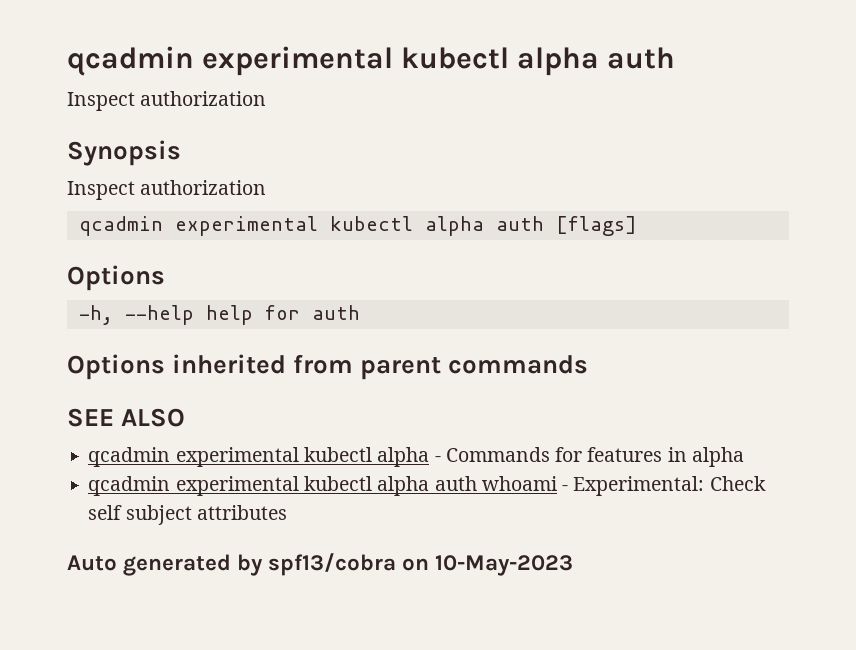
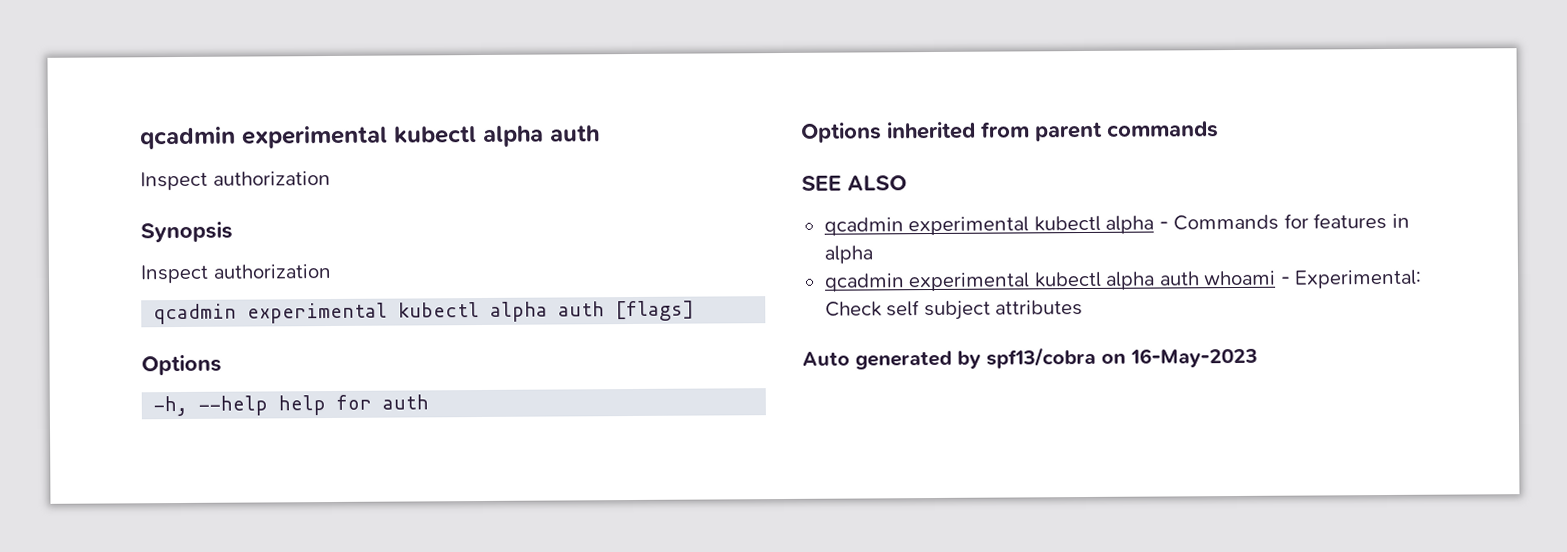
[435,555,574,576] 10-May-2023 -> [1130,347,1258,368] 16-May-2023

